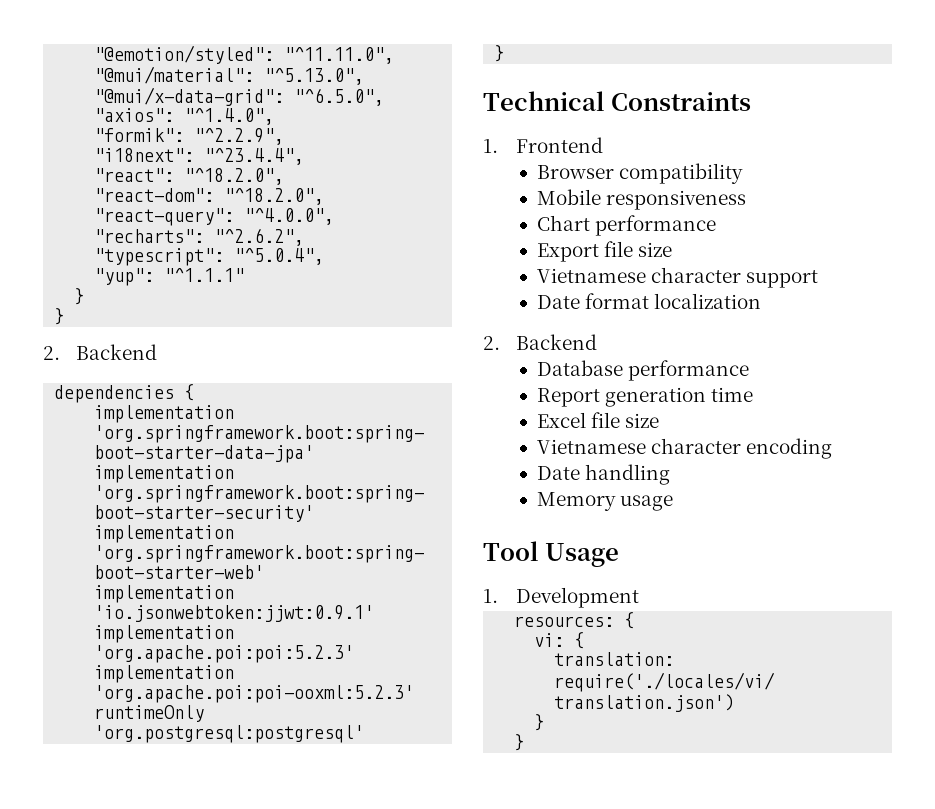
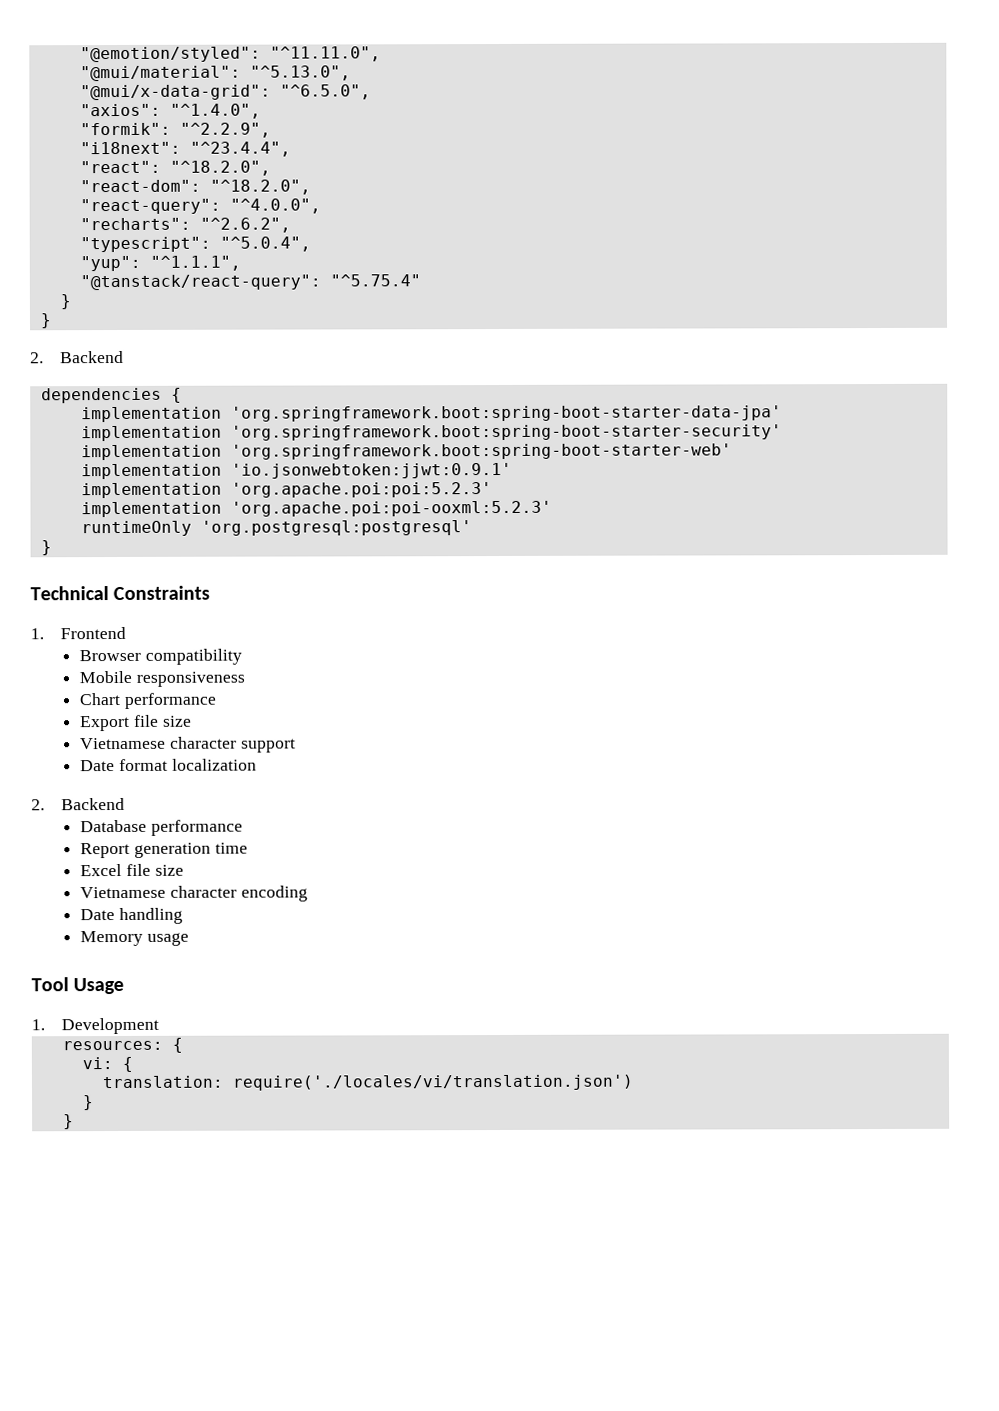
[164,268,245,282] "^1.1.1" -> [149,255,241,271] [79,274,421,291] "^1.1.1", // "@tanstack/react-query": "^5.75.4"

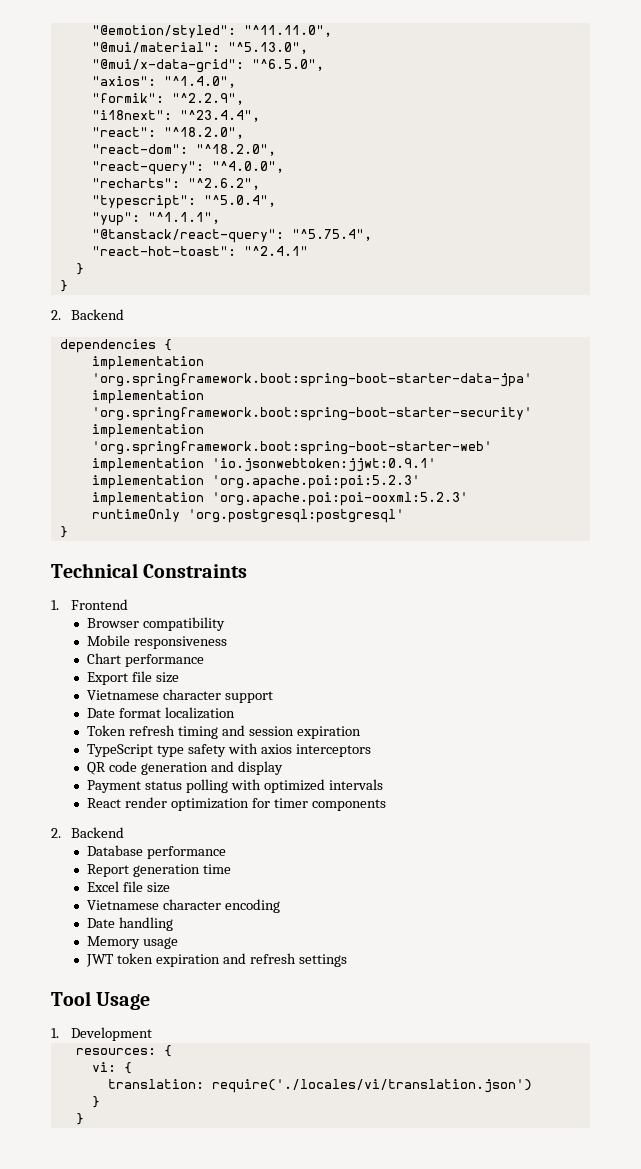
[329,274,421,287] "^5.75.4" -> [291,229,372,241] [91,246,308,256] "^5.75.4", // "react-hot-toast": "^2.4.1"
(257, 764) none -> [87,725,361,739] [87,743,371,757] [87,761,283,775] [87,779,383,793] [87,797,386,811] // Token refresh timing and session expiration // TypeScript type safety with axios interceptors // QR code generation and display // Payment status polling with optimized intervals // React render optimization for timer components
(189, 939) none -> [86,953,347,967] // JWT token expiration and refresh settings

